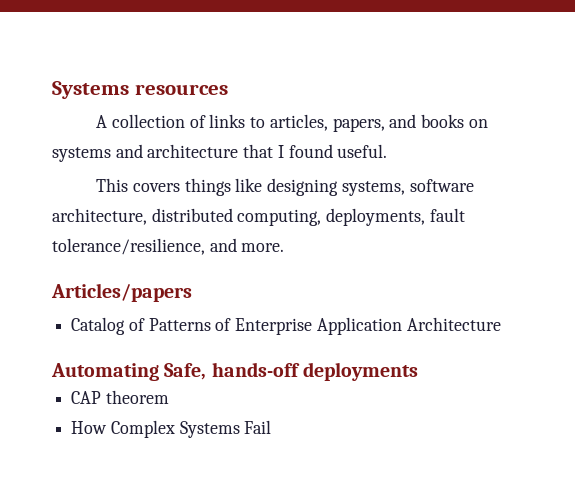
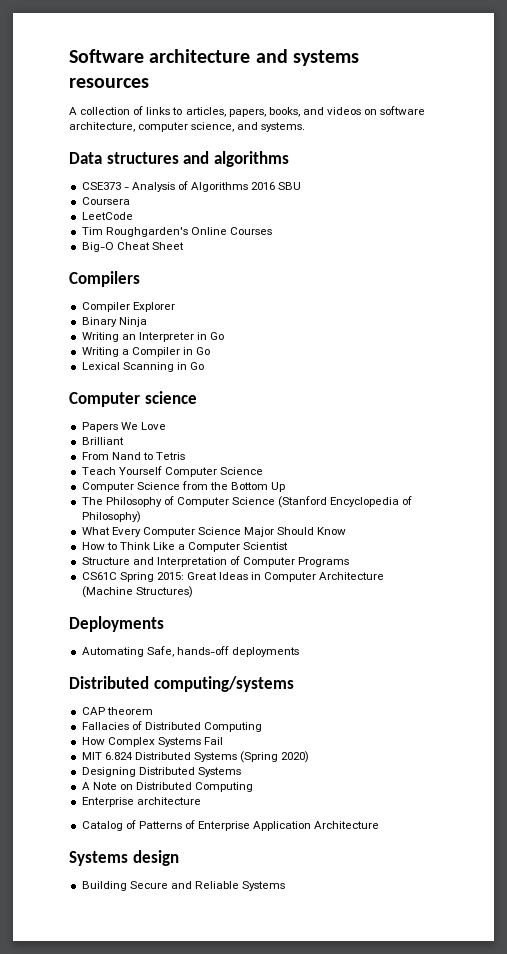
[52,81,129,99] Systems -> [69,49,359,66] Software architecture and systems
[389,114,488,128] [52,144,388,162] [96,178,474,196] [52,208,465,226] [52,238,285,255] [51,283,192,302] and books on systems and architecture that I found useful. // This covers things like designing systems, software architecture, distributed computing, deployments, fault tolerance/resilience, and more. // Articles/papers -> [268,106,426,117] [69,122,306,132] [69,151,289,167] [81,181,302,192] [81,197,130,205] [81,212,133,220] [81,227,272,237] [81,242,184,252] [69,271,140,287] [81,302,175,312] [81,317,147,327] [81,332,225,342] [81,347,211,357] [81,362,204,372] [69,391,197,407] [81,422,166,432] [81,437,124,445] [81,452,185,460] [81,466,263,477] [81,481,286,492] [81,496,413,508] [81,511,141,523] [81,527,347,537] [81,542,289,552] [81,556,350,567] [81,572,385,582] [81,586,193,598] [69,616,164,632] [81,646,299,657] [69,676,294,692] [81,707,153,715] [81,721,262,732] [81,737,223,747] [81,751,310,763] [81,767,241,777] [81,782,254,792] [81,797,201,807] books, and videos on software architecture, computer science, and systems. // Data structures and algorithms // CSE373 - Analysis of Algorithms 2016 SBU // Coursera // LeetCode // Tim Roughgarden's Online Courses // Big-O Cheat Sheet // Compilers // Compiler Explorer // Binary Ninja // Writing an Interpreter in Go // Writing a Compiler in Go // Lexical Scanning in Go // Computer science // Papers We Love // Brilliant // From Nand to Tetris // Teach Yourself Computer Science // Computer Science from the Bottom Up // The Philosophy of Computer Science (Stanford Encyclopedia of Philosophy) // What Every Computer Science Major Should Know // How to Think Like a Computer Scientist // Structure and Interpretation of Computer Programs // CS61C Spring 2015: Great Ideas in Computer Architecture (Machine Structures) // Deployments // Automating Safe, hands-off deployments // Distributed computing/systems // CAP theorem // Fallacies of Distributed Computing // How Complex Systems Fail // MIT 6.824 Distributed Systems (Spring 2020) // Designing Distributed Systems // A Note on Distributed Computing // Enterprise architecture
[51,362,418,381] [71,390,169,404] [71,420,272,438] Automating Safe, hands-off deployments // CAP theorem // How Complex Systems Fail -> [69,850,179,866] [81,881,286,891] Systems design // Building Secure and Reliable Systems

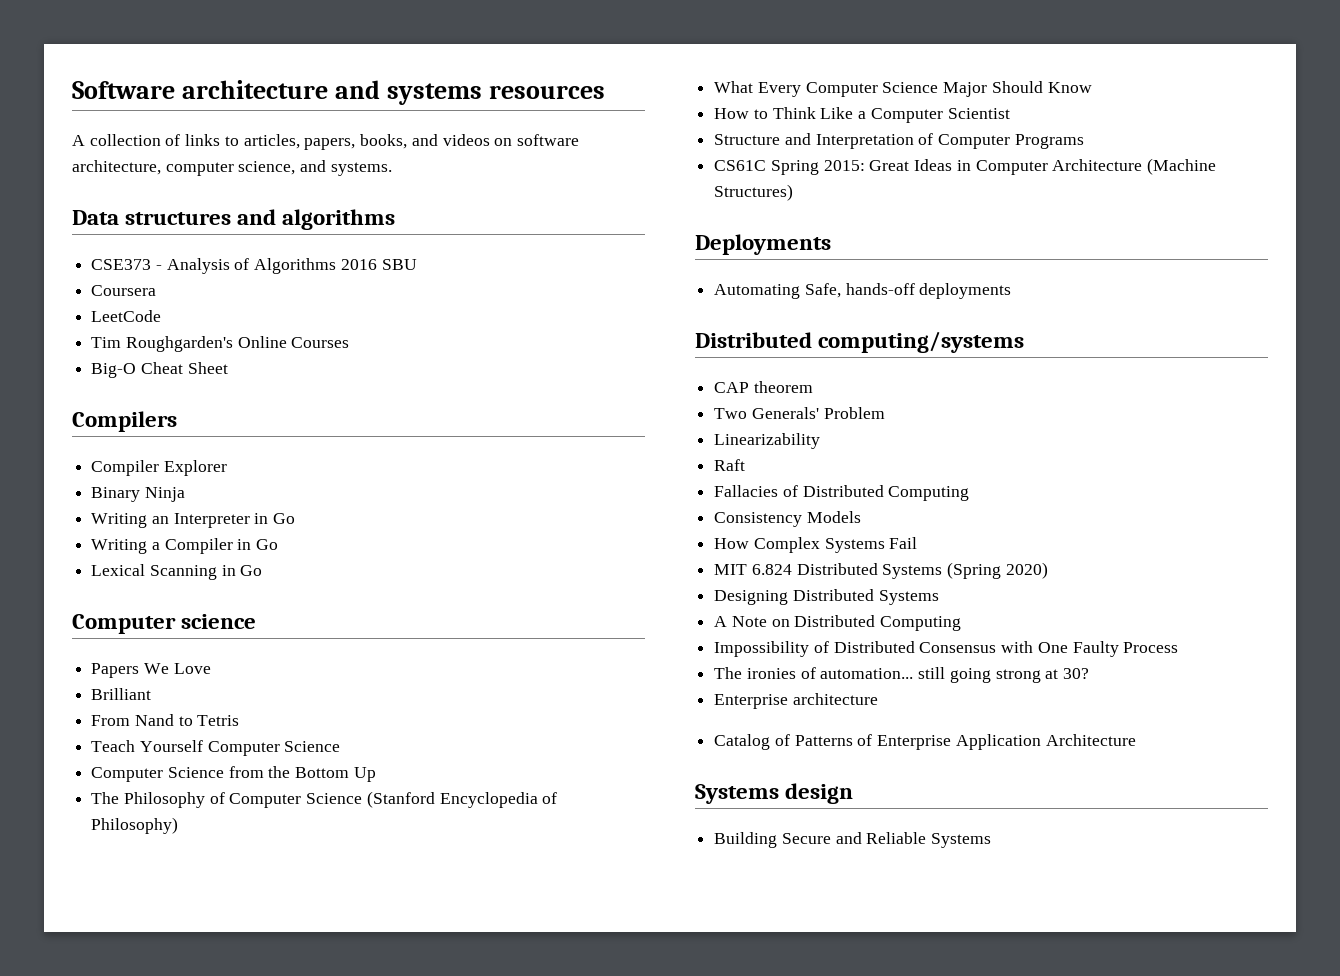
(153, 711) none -> [714,407,885,419] [714,433,821,449] [714,459,746,471] // Two Generals' Problem // Linearizability // Raft
(262, 727) none -> [714,511,861,527] // Consistency Models
(254, 787) none -> [714,641,1179,657] [714,667,1090,683] // Impossibility of Distributed Consensus with One Faulty Process // The ironies of automation... still going strong at 30?

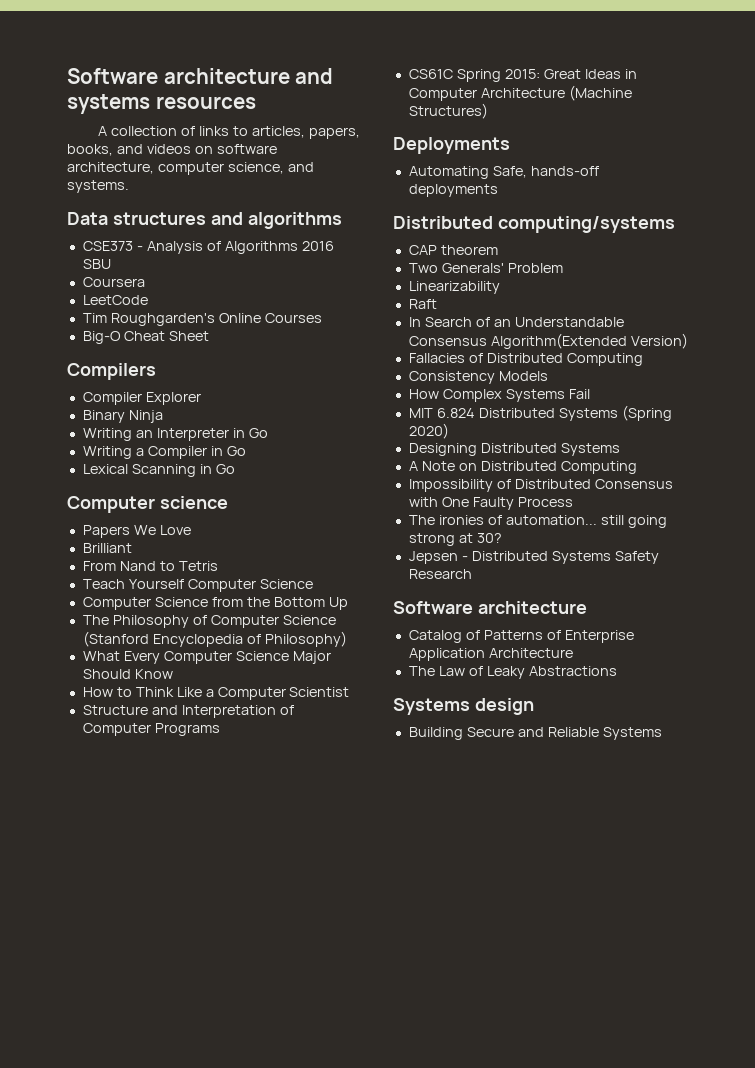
(746, 465) none -> [408,317,624,327] [408,333,688,349] // In Search of an Understandable Consensus Algorithm(Extended Version)
[714,694,789,709] Enterprise -> [408,551,659,564] [408,569,472,579] [393,601,473,614] Jepsen - Distributed Systems Safety Research // Software
(1136, 740) none -> [408,666,617,679] // The Law of Leaky Abstractions

